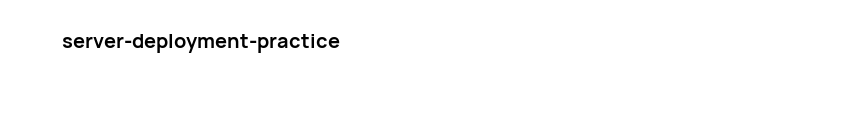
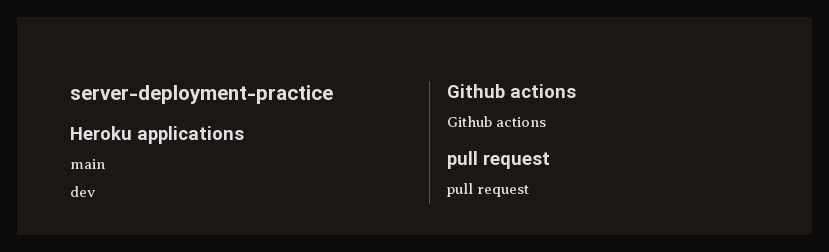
(340, 43) none -> [70,126,244,144] [70,159,105,169] [70,186,96,197] [447,84,576,98] [447,116,547,127] [447,151,550,169] [447,183,530,197] // Heroku applications // main // dev // Github actions // Github actions // pull request // pull request

